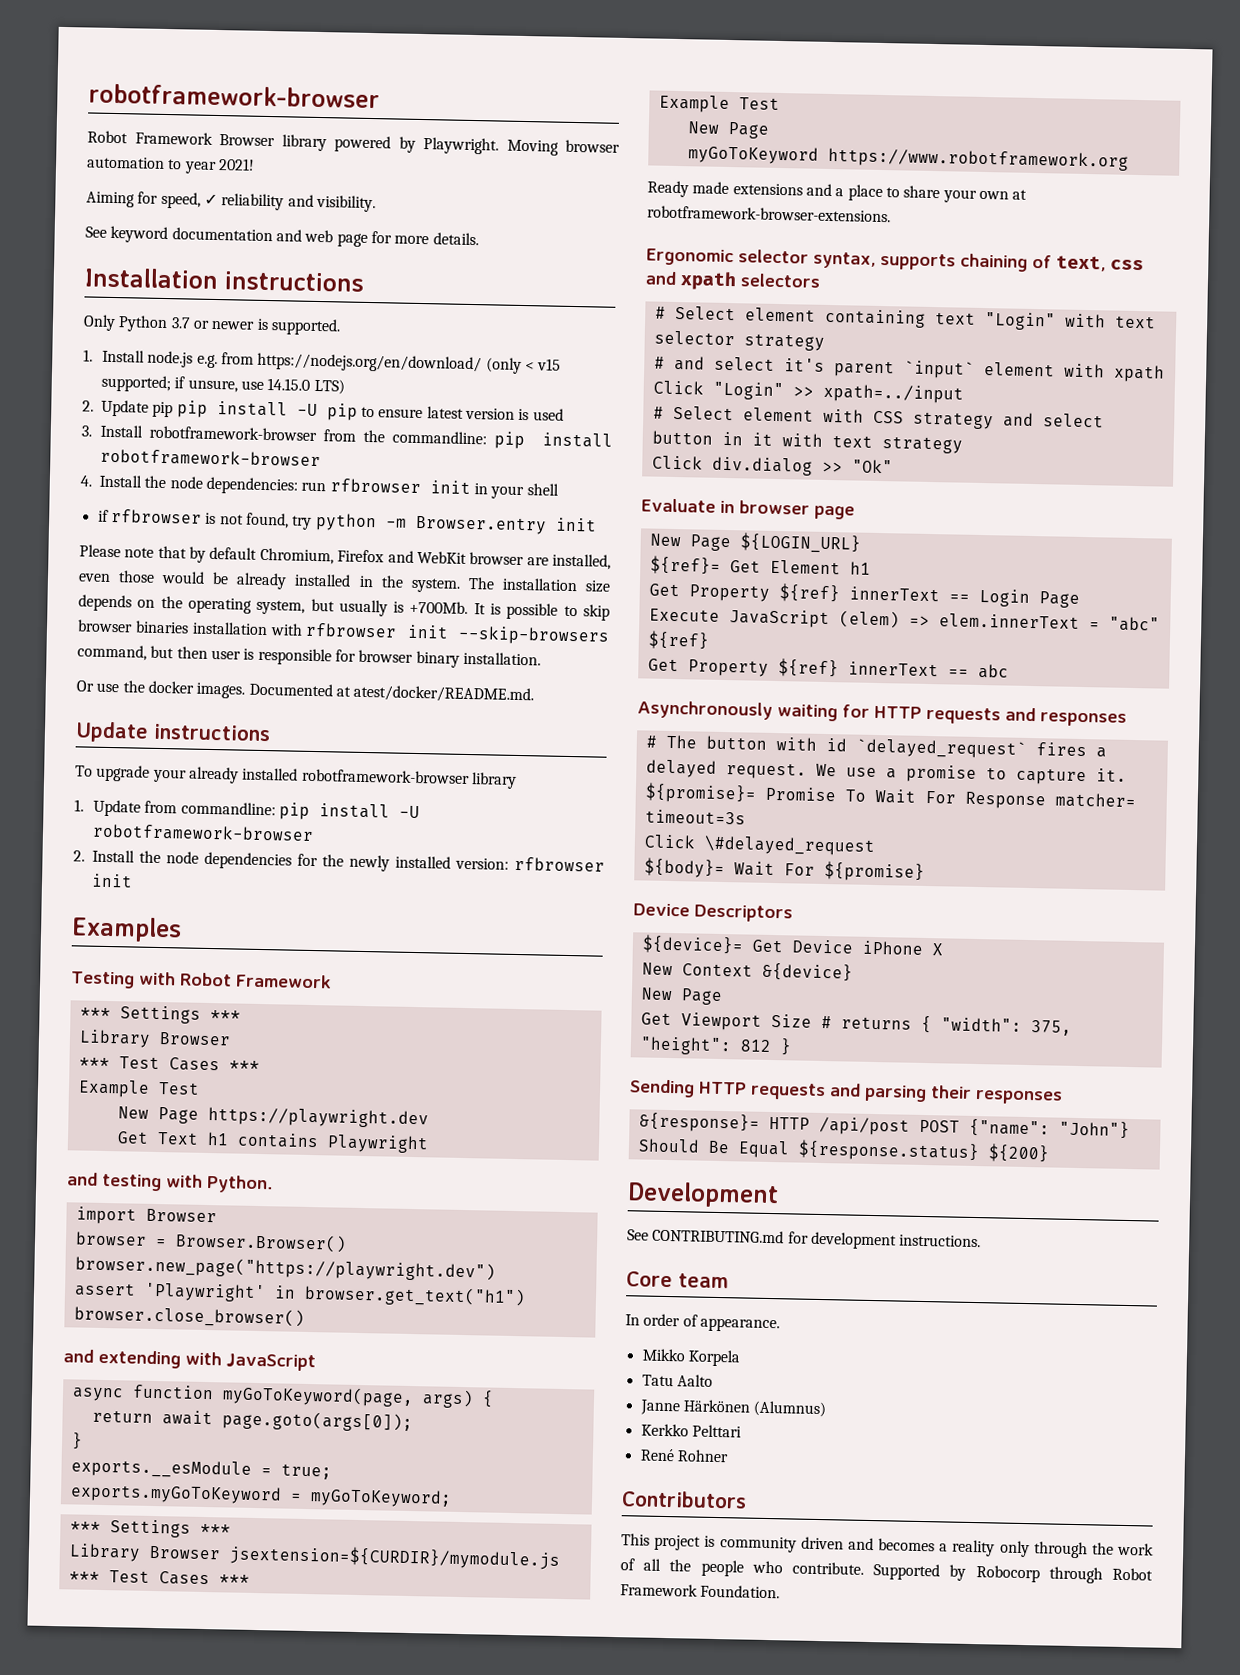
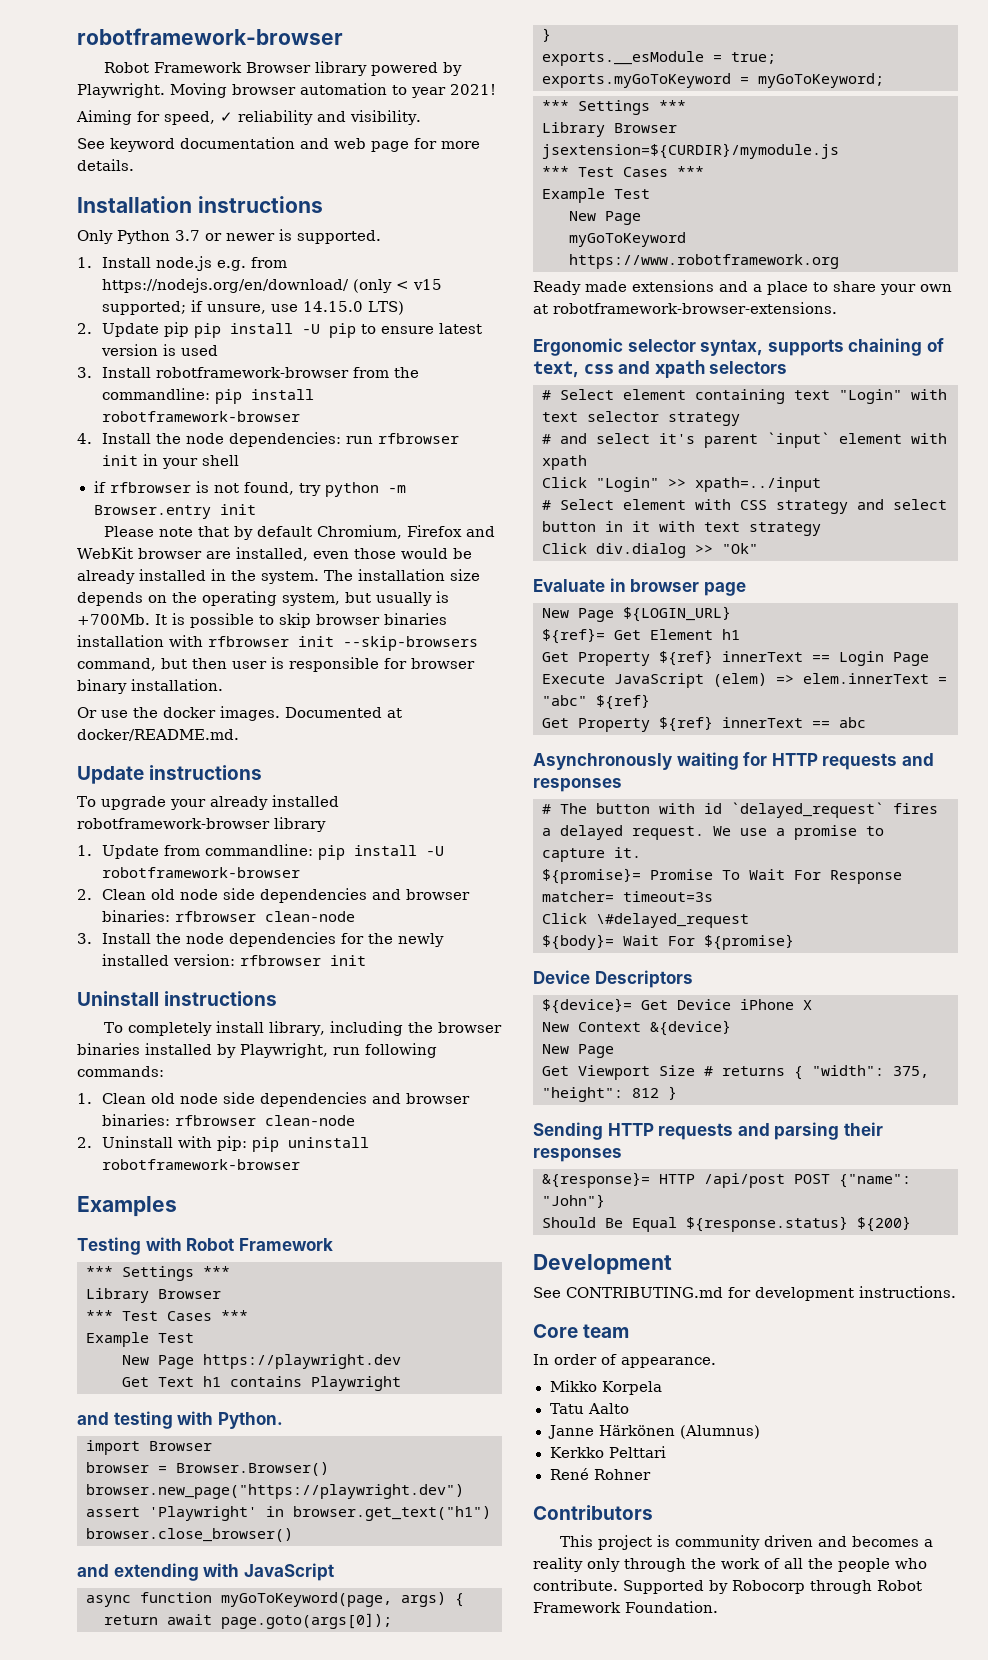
[353,684,535,704] atest/docker/README.md. -> [77,729,239,741] docker/README.md.
(85, 856) none -> [101,888,470,903] [101,910,355,922] [77,933,92,944] Clean old node side dependencies and browser binaries: rfbrowser clean-node // 3.
(133, 880) none -> [77,991,278,1006] [104,1021,503,1036] [77,1043,437,1058] [77,1066,164,1077] [77,1092,470,1107] [101,1114,355,1126] [77,1136,369,1152] [101,1159,300,1170] // Uninstall instructions // To completely install library, including the browser binaries installed by Playwright, run following commands: // 1. Clean old node side dependencies and browser binaries: rfbrowser clean-node // 2. Uninstall with pip: pip uninstall robotframework-browser

